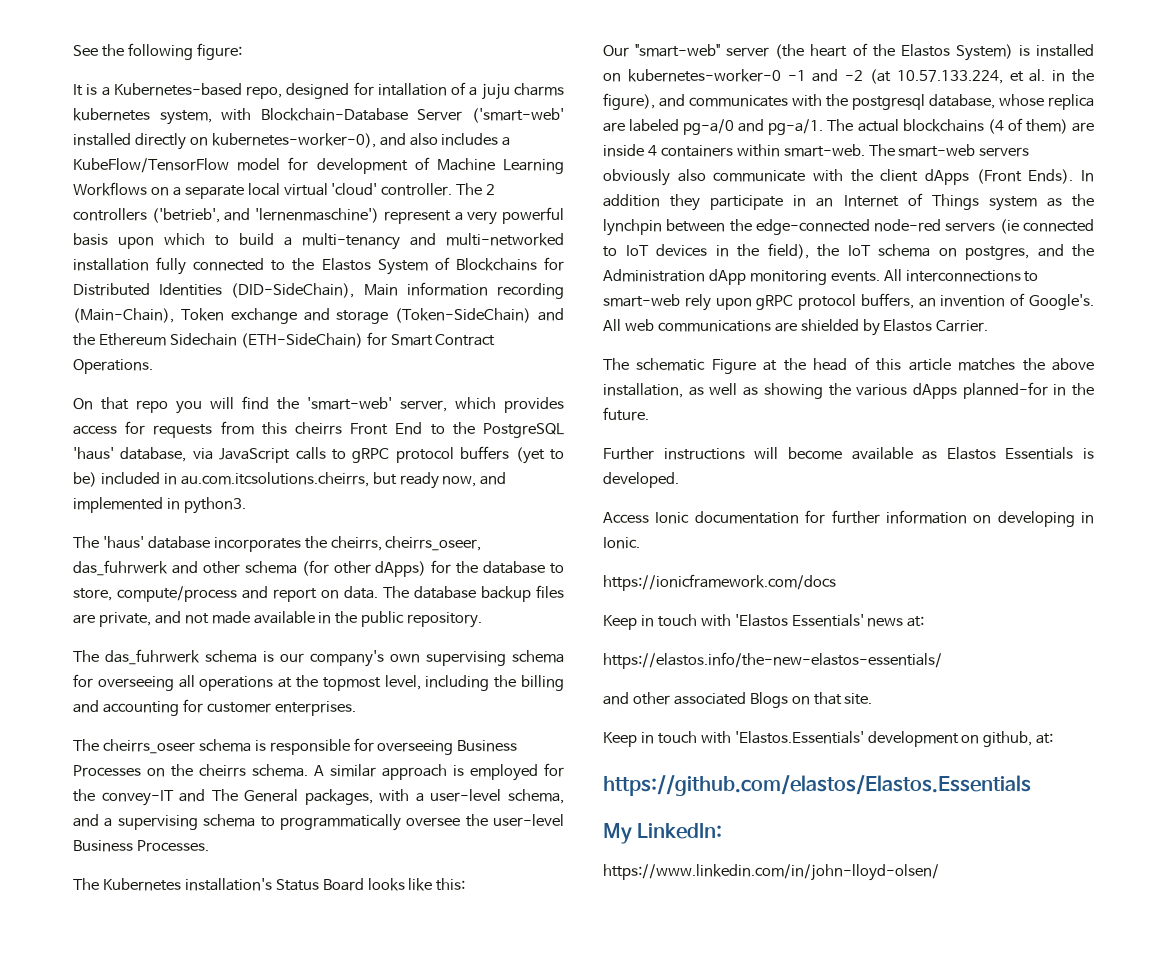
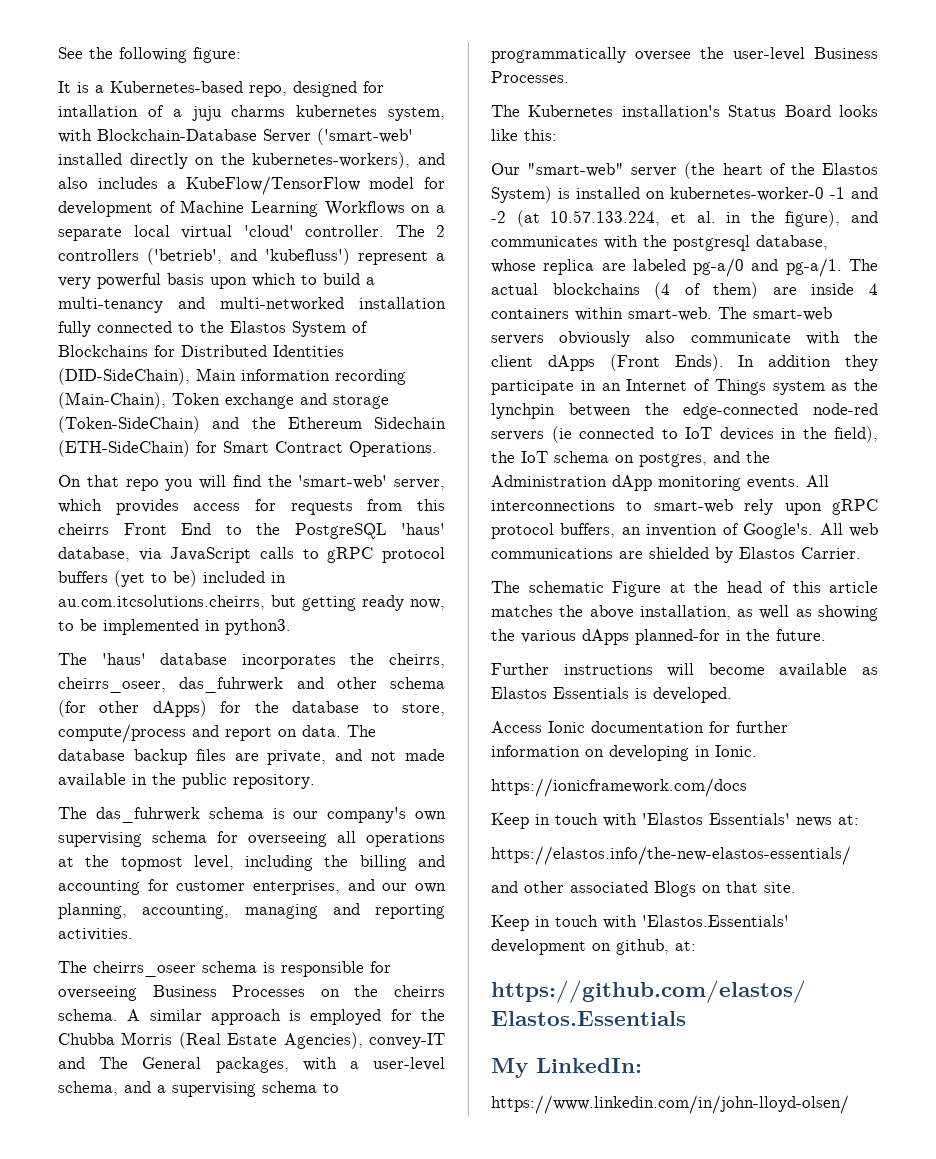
[211,133,376,148] kubernetes-worker-0), -> [220,152,411,169] the kubernetes-workers),
[255,208,380,223] 'lernenmaschine') -> [265,248,350,265] 'kubefluss')
(397, 478) none -> [302,596,356,611] getting
[480,472,507,485] and -> [58,619,97,631] to be
[274,701,356,716] enterprises. -> [253,879,447,895] [58,903,445,919] [58,928,133,941] enterprises, and our own planning, accounting, managing and reporting activities.
(95, 795) none -> [58,1032,363,1049] Chubba Morris (Real Estate Agencies),

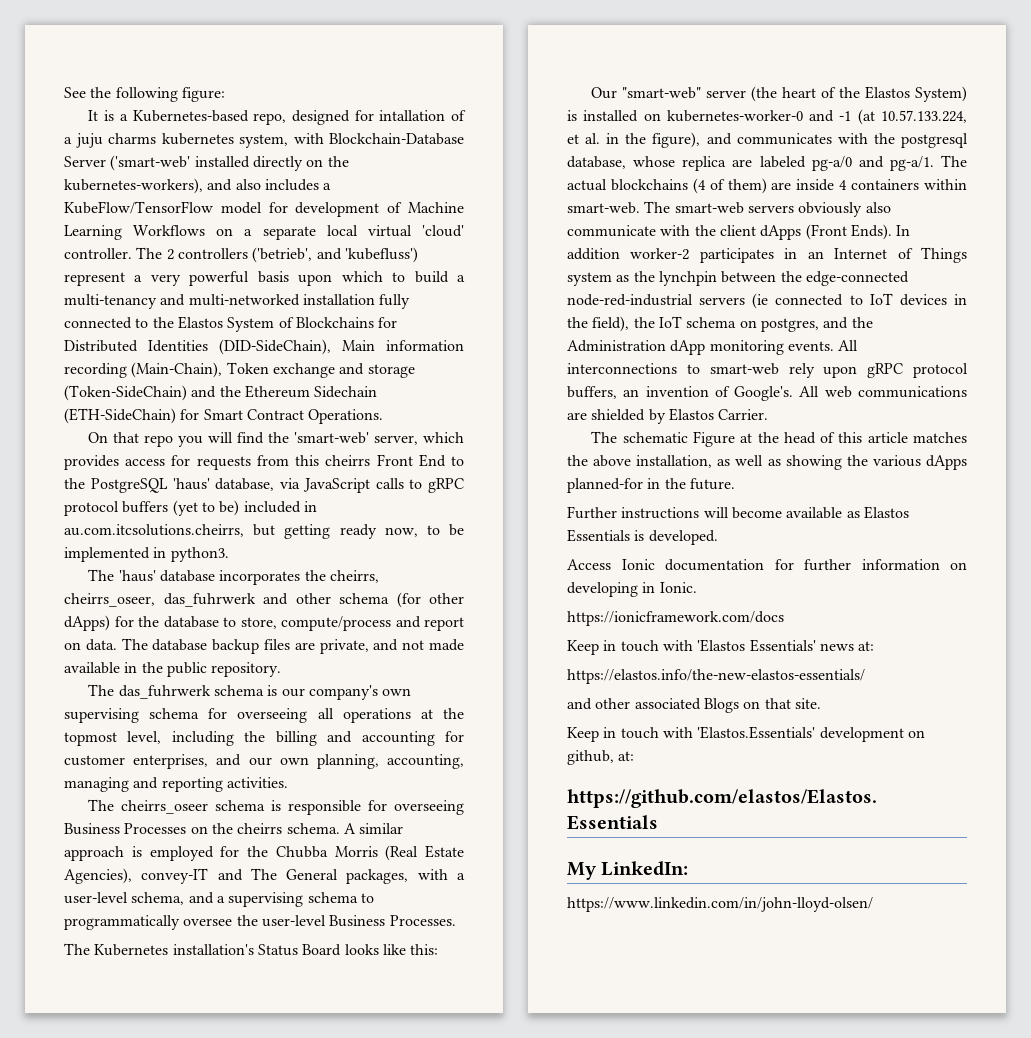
[830,187,878,199] [491,211,506,223] -1 and -2 -> [809,110,852,122] and -1
[845,355,878,371] [491,380,574,395] they participate -> [630,248,774,263] worker-2 participates
[813,403,878,415] node-red -> [567,294,693,306] node-red-industrial

